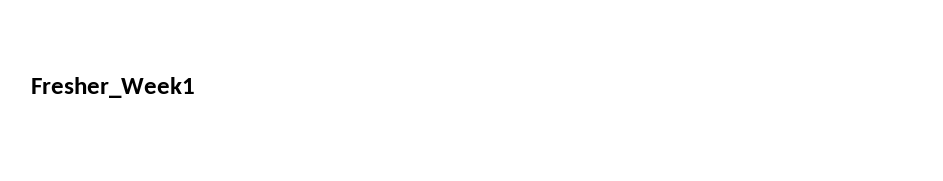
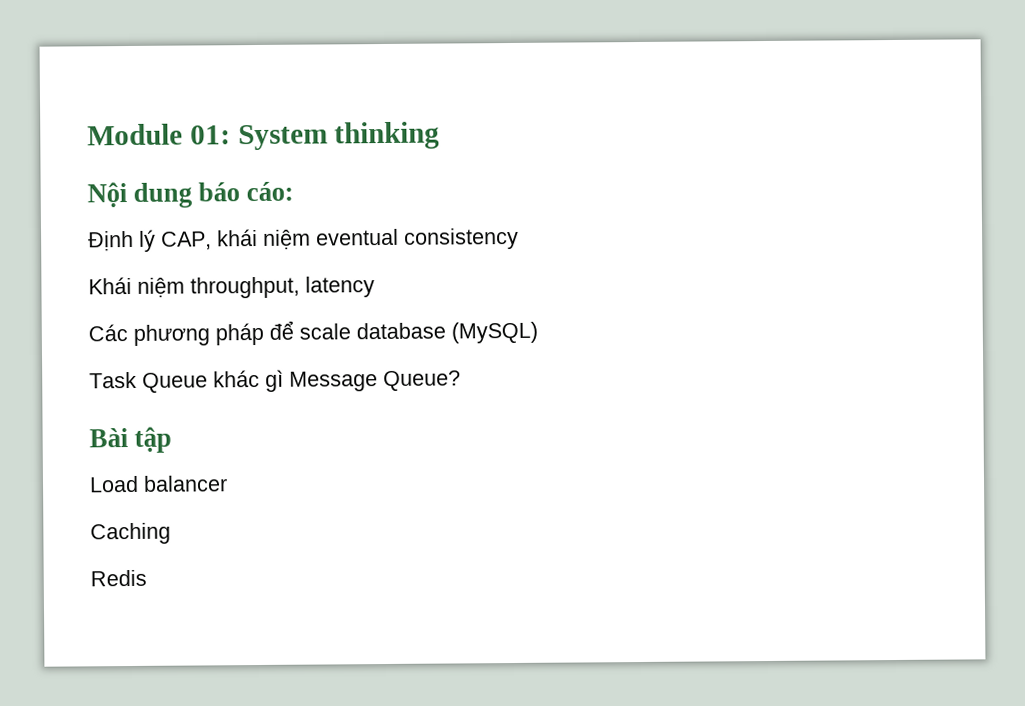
[31,77,195,98] Fresher_Week1 -> [87,121,441,151] [87,181,295,208] [88,227,519,252] [88,276,375,299] [88,320,538,346] [89,369,461,393] [89,426,173,453] [89,475,228,493] [90,522,171,545] [90,569,147,587] Module 01: System thinking // Nội dung báo cáo: // Định lý CAP, khái niệm eventual consistency // Khái niệm throughput, latency // Các phương pháp để scale database (MySQL) // Task Queue khác gì Message Queue? // Bài tập // Load balancer // Caching // Redis

